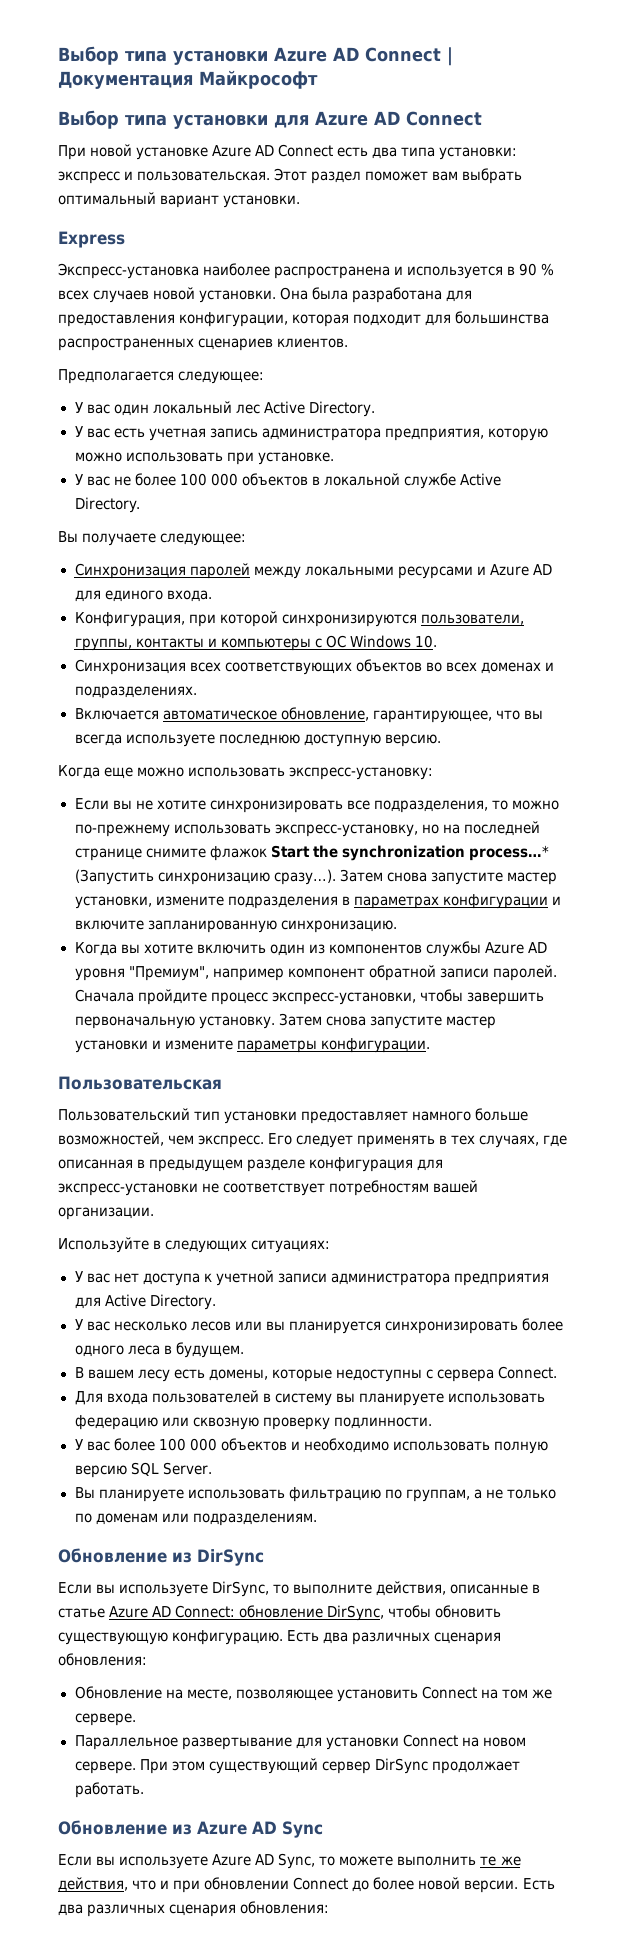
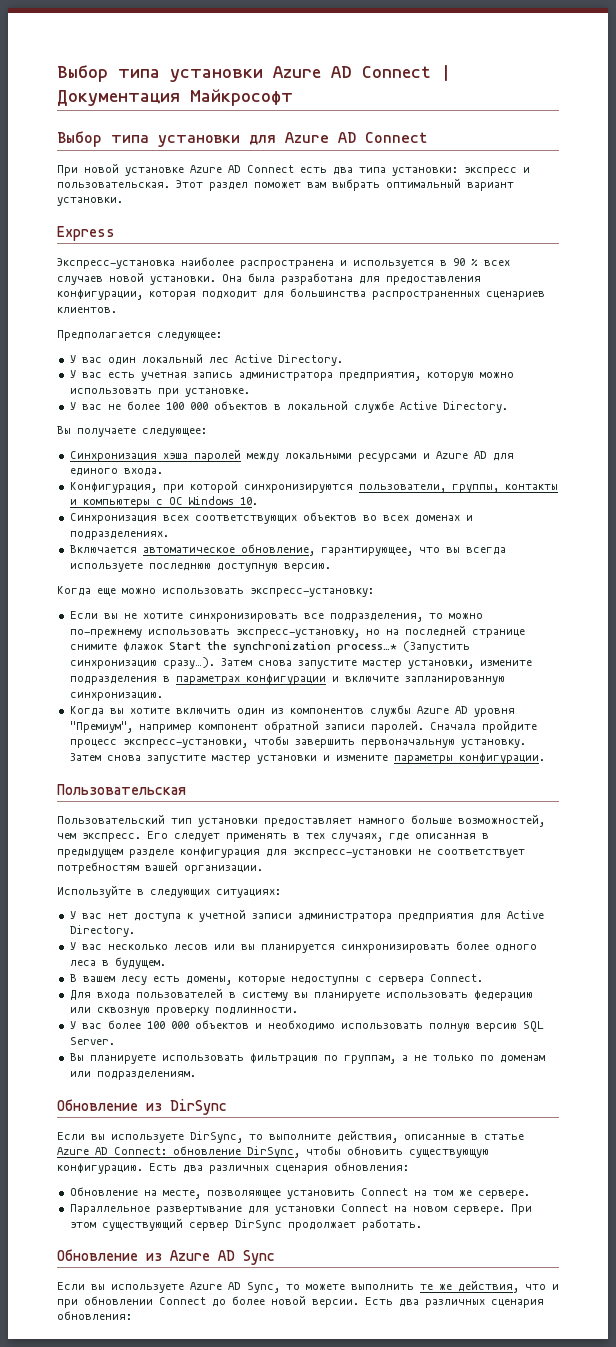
(186, 571) none -> [162,453,188,459] хэша

